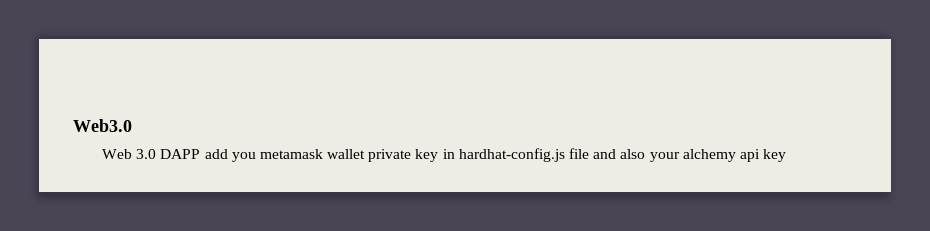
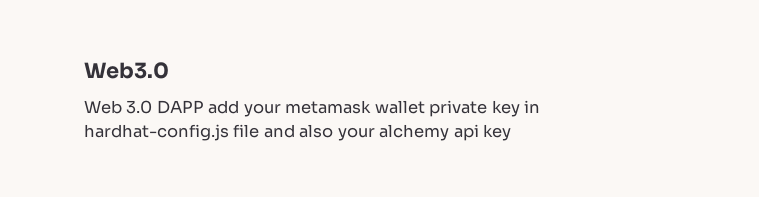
[231,152,256,162] you -> [243,103,281,117] your

